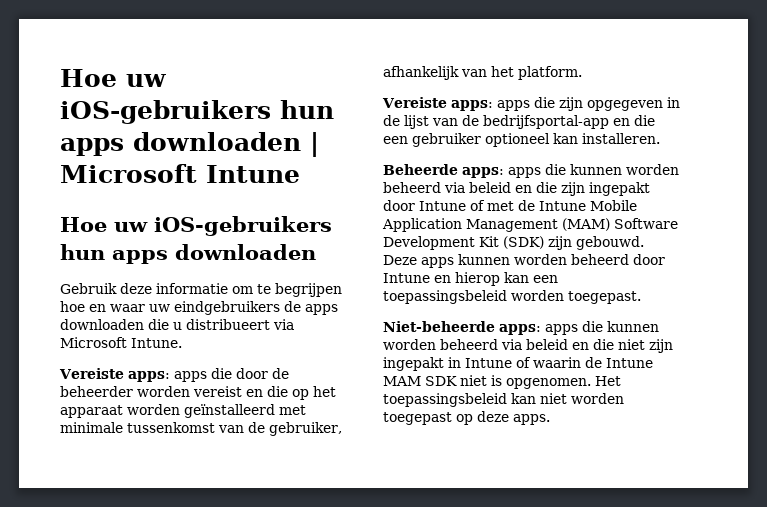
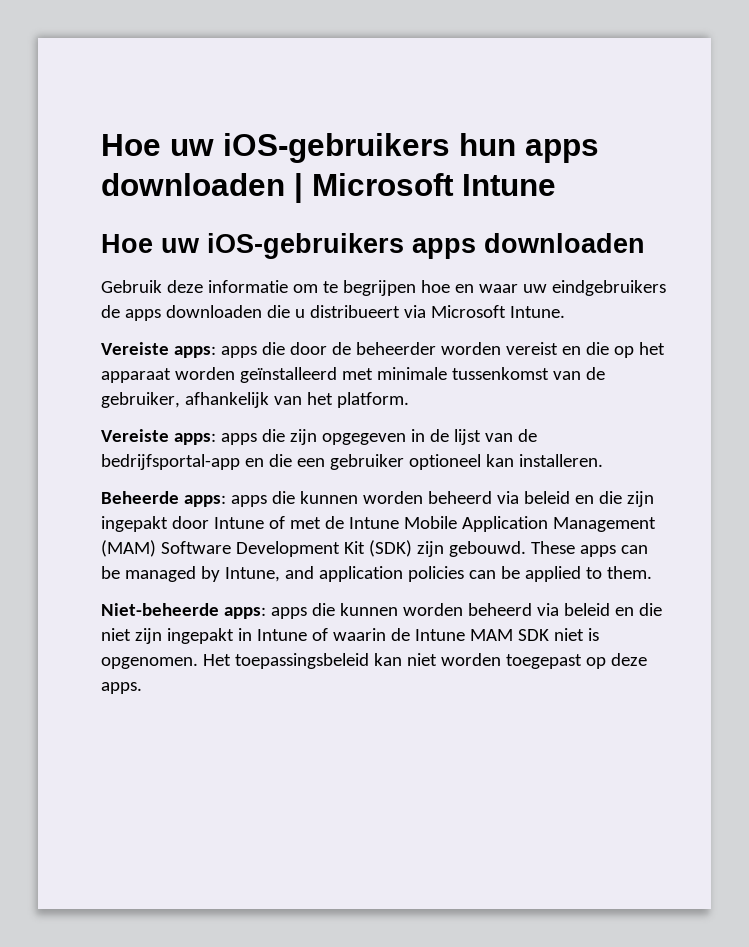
[60,244,105,260] hun -> (404, 246) none
[383,254,665,268] [383,272,558,286] [383,290,641,304] Deze apps kunnen worden beheerd door Intune en hierop kan een toepassingsbeleid worden toegepast. -> [530,541,648,557] [101,566,652,582] These apps can be managed by Intune, and application policies can be applied to them.

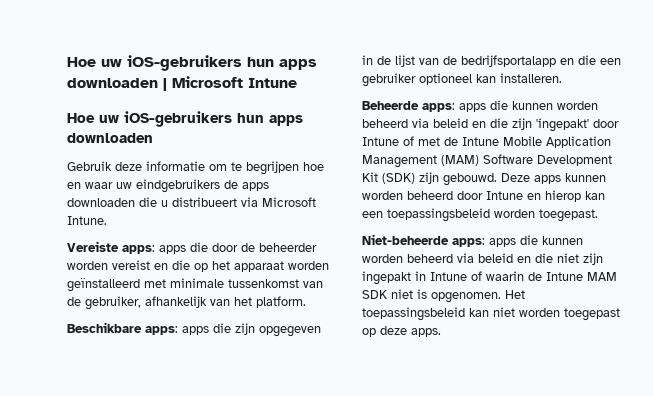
(404, 246) none -> [237,113,264,123] hun
[101,429,169,442] Vereiste -> [67,322,142,333] Beschikbare
[101,454,240,470] bedrijfsportal-app -> [461,55,556,67] bedrijfsportalapp
[101,516,168,532] ingepakt -> [536,118,589,132] 'ingepakt'
[530,541,648,557] [101,566,652,582] These apps can be managed by Intune, and application policies can be applied to them. -> [501,173,606,184] [362,190,605,202] [362,208,598,222] Deze apps kunnen worden beheerd door Intune en hierop kan een toepassingsbeleid worden toegepast.

